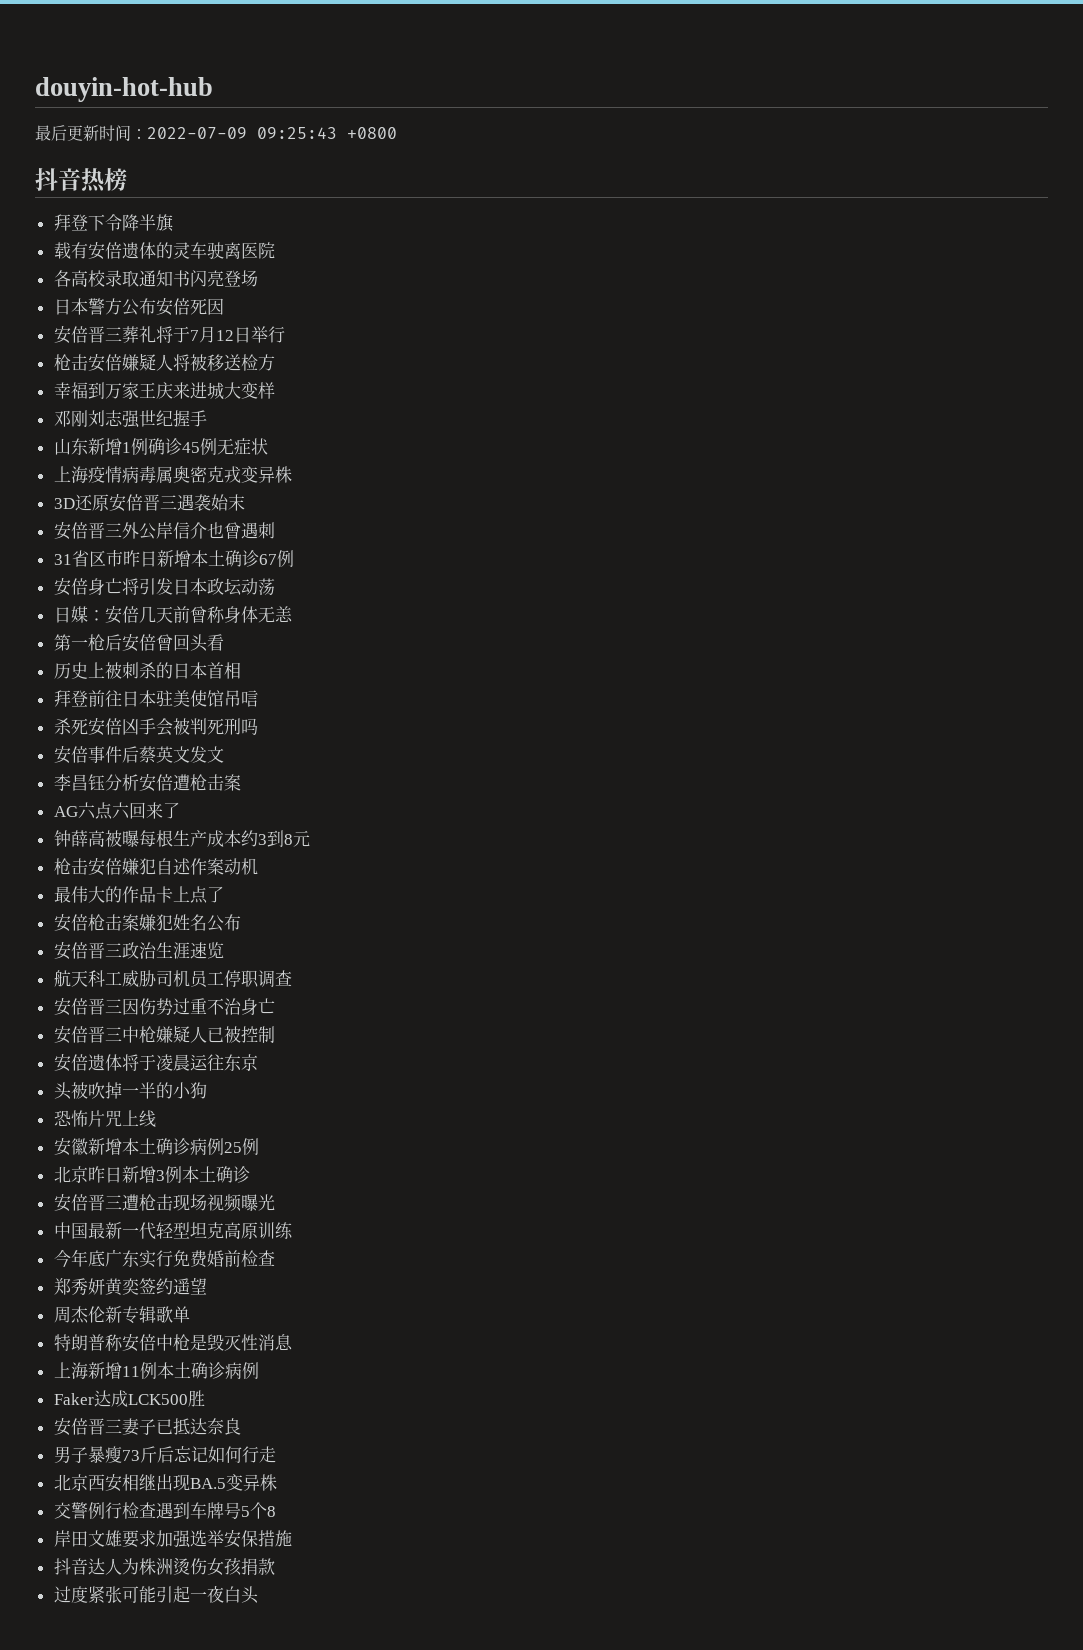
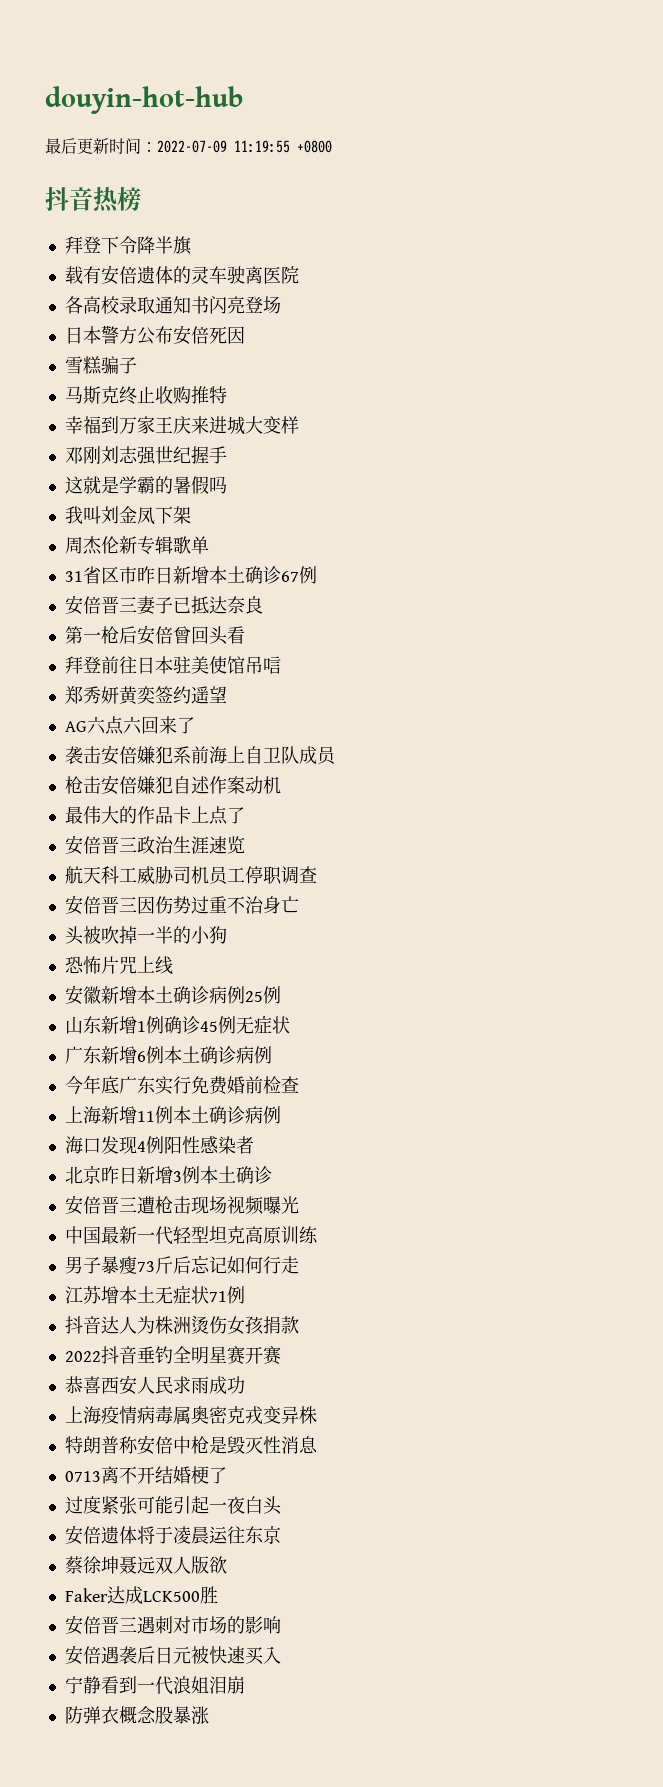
[257,127,337,139] 09:25:43 -> [234,140,290,153] 11:19:55
[53,326,285,344] [53,353,275,372] 安倍晋三葬礼将于7月12日举行 // 枪击安倍嫌疑人将被移送检方 -> [64,356,137,375] [64,386,227,405] 雪糕骗子 // 马斯克终止收购推特
[53,438,268,455] [53,466,292,484] [53,494,245,512] [53,522,275,540] 山东新增1例确诊45例无症状 // 上海疫情病毒属奥密克戎变异株 // 3D还原安倍晋三遇袭始末 // 安倍晋三外公岸信介也曾遇刺 -> [64,476,227,494] [64,506,191,525] [64,536,209,555] 这就是学霸的暑假吗 // 我叫刘金凤下架 // 周杰伦新专辑歌单
[87,578,275,596] [53,606,293,624] 身亡将引发日本政坛动荡 // 日媒：安倍几天前曾称身体无恙 -> [100,596,263,615] 晋三妻子已抵达奈良
[53,662,241,679] // 历史上被刺杀的日本首相 -> (245, 635) none
[53,718,258,736] [53,746,224,764] [53,774,241,792] [53,802,180,820] [53,830,310,847] 杀死安倍凶手会被判死刑吗 // 安倍事件后蔡英文发文 // 李昌钰分析安倍遭枪击案 // AG六点六回来了 // 钟薛高被曝每根生产成本约3到8元 -> [64,686,227,705] [64,716,195,735] [64,745,337,765] 郑秀妍黄奕签约遥望 // AG六点六回来了 // 袭击安倍嫌犯系前海上自卫队成员
[53,914,241,932] // 安倍枪击案嫌犯姓名公布 -> (245, 815) none
[53,1025,275,1044] [53,1054,258,1072] // 安倍晋三中枪嫌疑人已被控制 // 安倍遗体将于凌晨运往东京 -> (299, 904) none
(259, 1146) none -> [64,1016,290,1034] [64,1046,272,1064] [64,1075,299,1095] [64,1106,281,1124] [64,1136,254,1154] // 山东新增1例确诊45例无症状 // 广东新增6例本土确诊病例 // 今年底广东实行免费婚前检查 // 上海新增11例本土确诊病例 // 海口发现4例阳性感染者
[53,1249,275,1268] [53,1277,207,1296] [53,1306,190,1324] 今年底广东实行免费婚前检查 // 郑秀妍黄奕签约遥望 // 周杰伦新专辑歌单 -> [64,1255,299,1274] [64,1286,245,1304] [64,1316,299,1335] [64,1346,281,1365] [64,1375,245,1395] [64,1406,317,1425] 男子暴瘦73斤后忘记如何行走 // 江苏增本土无症状71例 // 抖音达人为株洲烫伤女孩捐款 // 2022抖音垂钓全明星赛开赛 // 恭喜西安人民求雨成功 // 上海疫情病毒属奥密克戎变异株
[53,1362,259,1380] [53,1390,205,1407] [53,1418,241,1436] [53,1446,276,1463] [53,1474,277,1492] [53,1502,276,1519] [53,1530,292,1548] [53,1558,275,1576] 上海新增11例本土确诊病例 // Faker达成LCK500胜 // 安倍晋三妻子已抵达奈良 // 男子暴瘦73斤后忘记如何行走 // 北京西安相继出现BA.5变异株 // 交警例行检查遇到车牌号5个8 // 岸田文雄要求加强选举安保措施 // 抖音达人为株洲烫伤女孩捐款 -> [64,1466,227,1484] 0713离不开结婚梗了
(259, 1595) none -> [64,1525,281,1545] [64,1556,227,1574] [64,1586,218,1604] [64,1615,281,1635] [64,1645,281,1665] [64,1676,245,1695] [64,1706,209,1724] // 安倍遗体将于凌晨运往东京 // 蔡徐坤聂远双人版欲 // Faker达成LCK500胜 // 安倍晋三遇刺对市场的影响 // 安倍遇袭后日元被快速买入 // 宁静看到一代浪姐泪崩 // 防弹衣概念股暴涨

